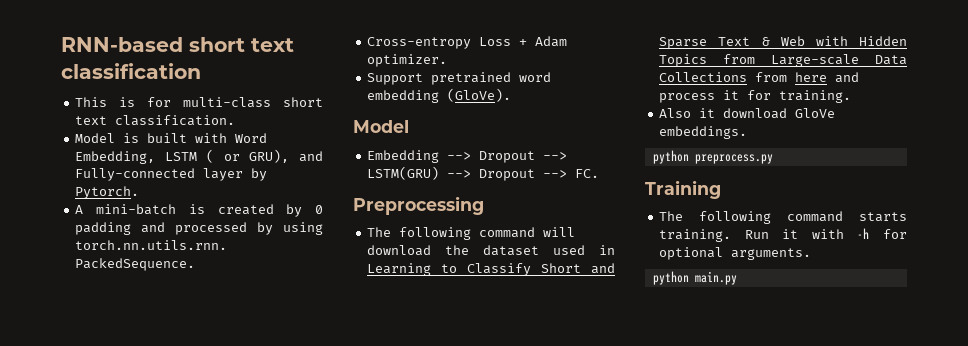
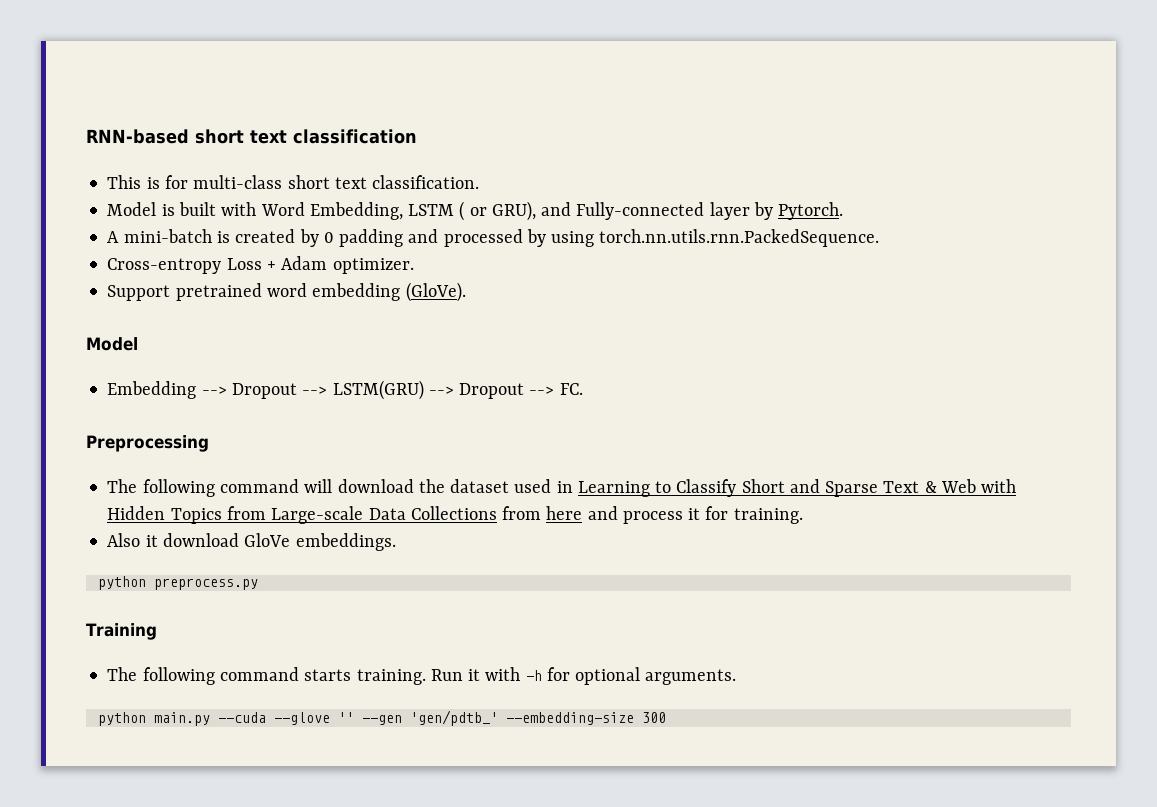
(737, 278) none -> [217,710,666,726] --cuda --glove '' --gen 'gen/pdtb_' --embedding-size 300

